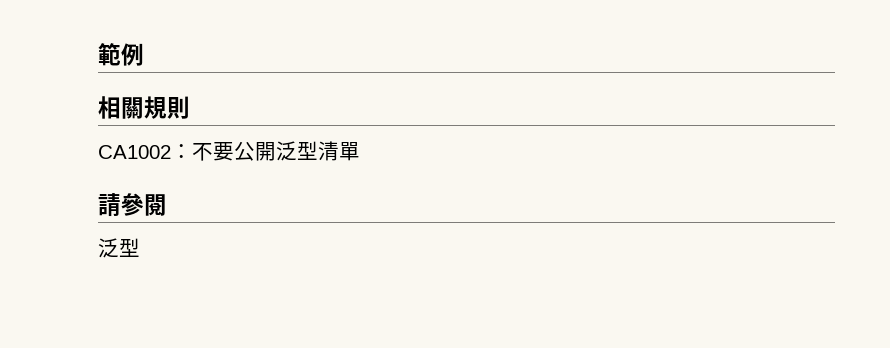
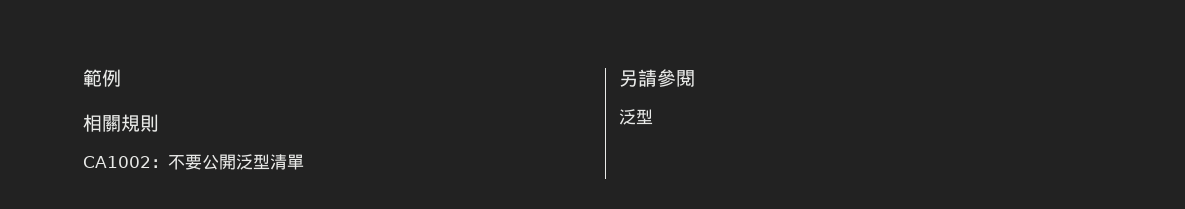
(360, 151) none -> [619,70,638,87] 另

